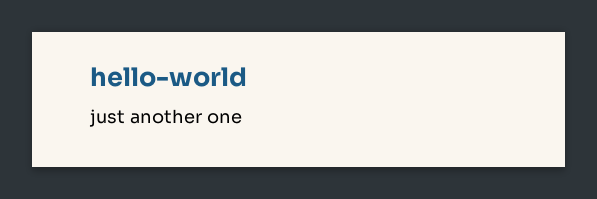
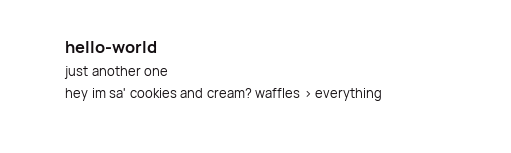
(242, 118) none -> [65,88,383,101] // hey im sa' cookies and cream? waffles > everything

